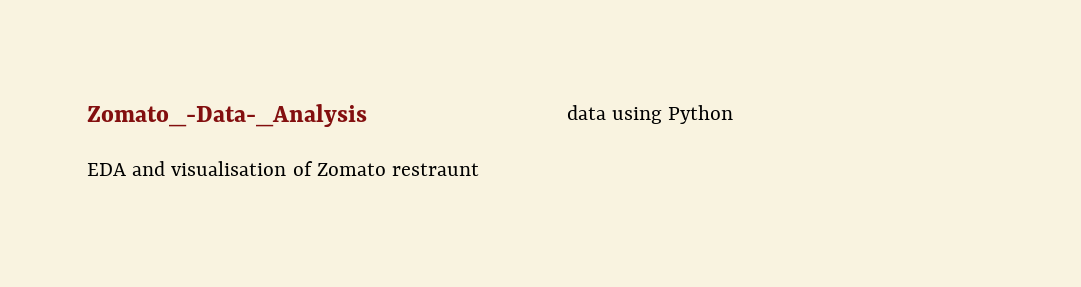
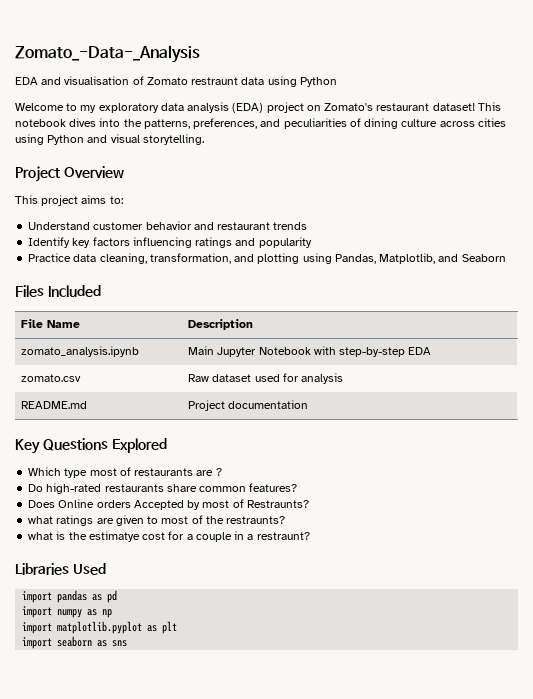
(734, 114) none -> [15,102,501,113] [15,118,506,129] [15,134,204,145] [15,166,124,182] [15,195,123,206] [28,221,308,230] [28,237,312,248] [28,253,506,264] [15,285,101,297] [21,319,81,328] [188,319,254,330] [21,346,140,357] [188,346,432,357] [21,374,82,382] [188,373,344,384] [21,401,88,409] [188,400,309,411] [15,438,167,454] [28,467,222,478] [28,483,298,494] [28,499,309,510] [28,515,286,526] [28,531,310,542] [15,563,106,575] [22,590,118,603] [22,606,113,618] [22,621,178,634] [22,636,128,649] // Welcome to my exploratory data analysis (EDA) project on Zomato's restaurant dataset! This notebook dives into the patterns, preferences, and peculiarities of dining culture across cities using Python and visual storytelling. // Project Overview // This project aims to: // Understand customer behavior and restaurant trends // Identify key factors influencing ratings and popularity // Practice data cleaning, transformation, and plotting using Pandas, Matplotlib, and Seaborn // Files Included // File Name | Description // zomato_analysis.ipynb | Main Jupyter Notebook with step-by-step EDA // zomato.csv | Raw dataset used for analysis // README.md | Project documentation // Key Questions Explored // Which type most of restaurants are ? // Do high-rated restaurants share common features? // Does Online orders Accepted by most of Restraunts? // what ratings are given to most of the restraunts? // what is the estimatye cost for a couple in a restraunt? // Libraries Used // import pandas as pd // import numpy as np // import matplotlib.pyplot as plt // import seaborn as sns

